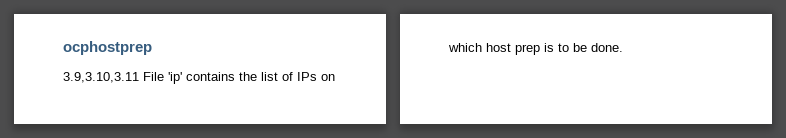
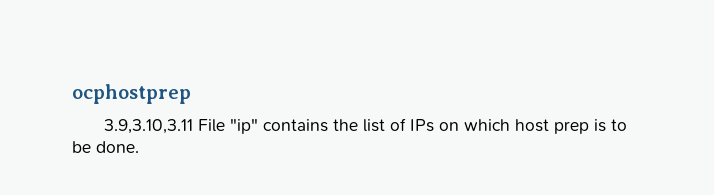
[168,72,182,84] 'ip' -> [230,118,259,134] "ip"

